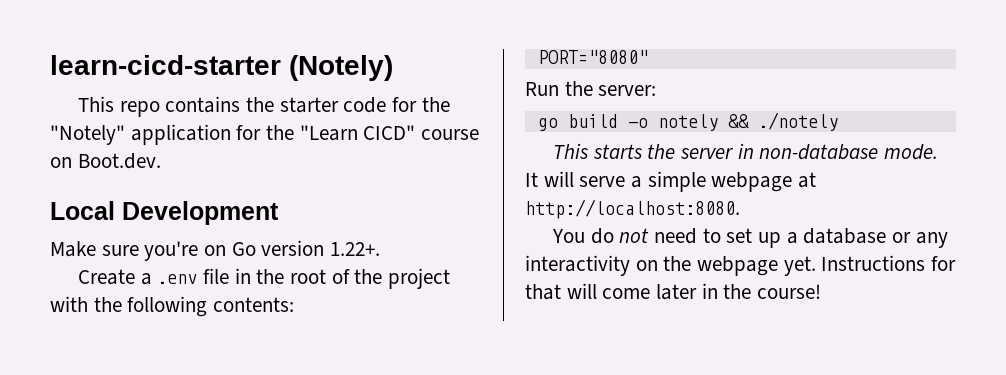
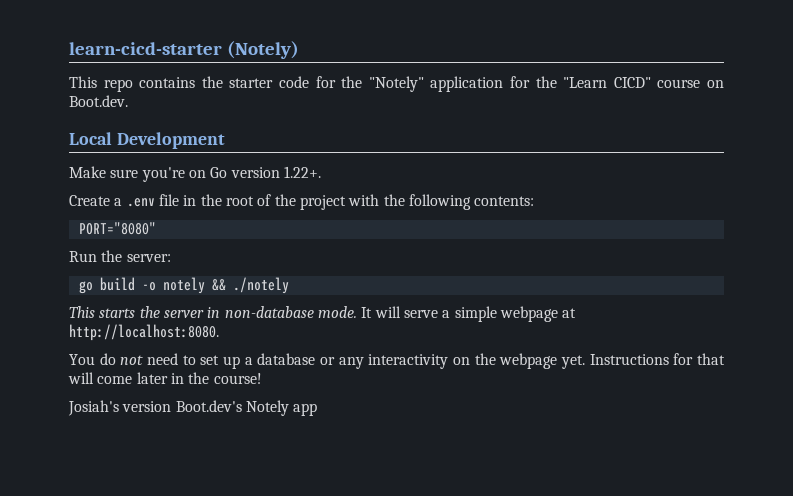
(822, 291) none -> [68,400,318,416] // Josiah's version Boot.dev's Notely app

